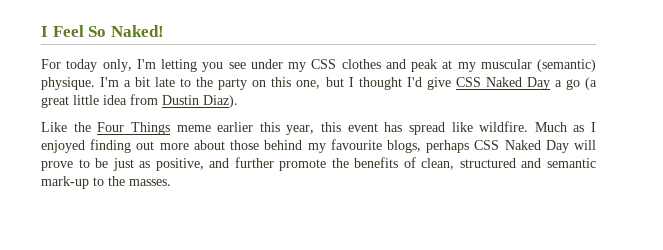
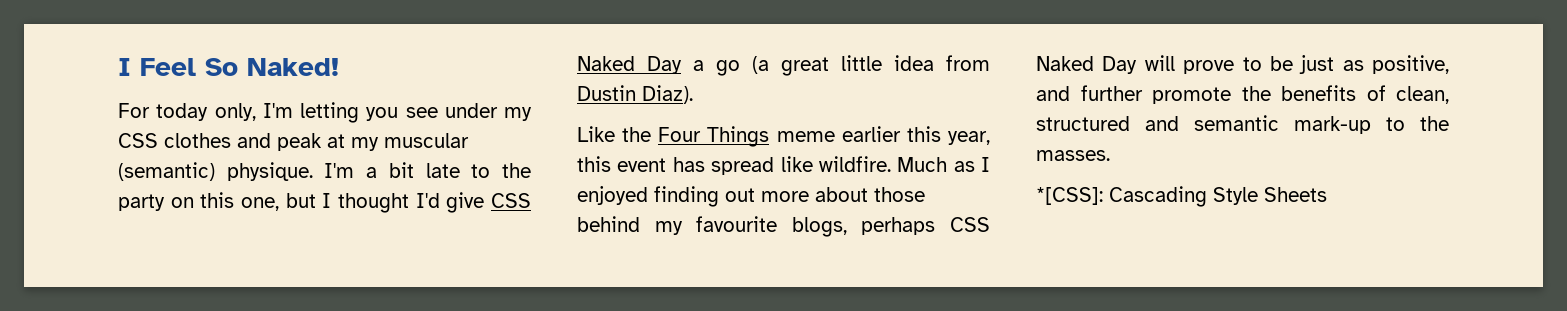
(171, 182) none -> [1036,186,1327,207] // *[CSS]: Cascading Style Sheets

